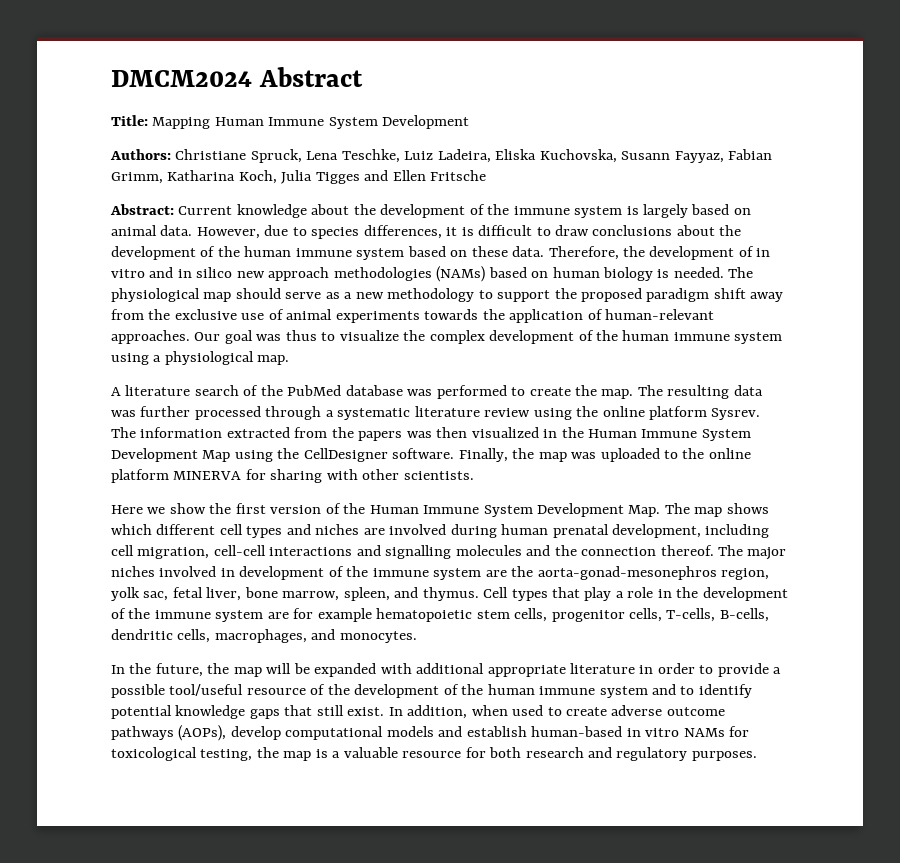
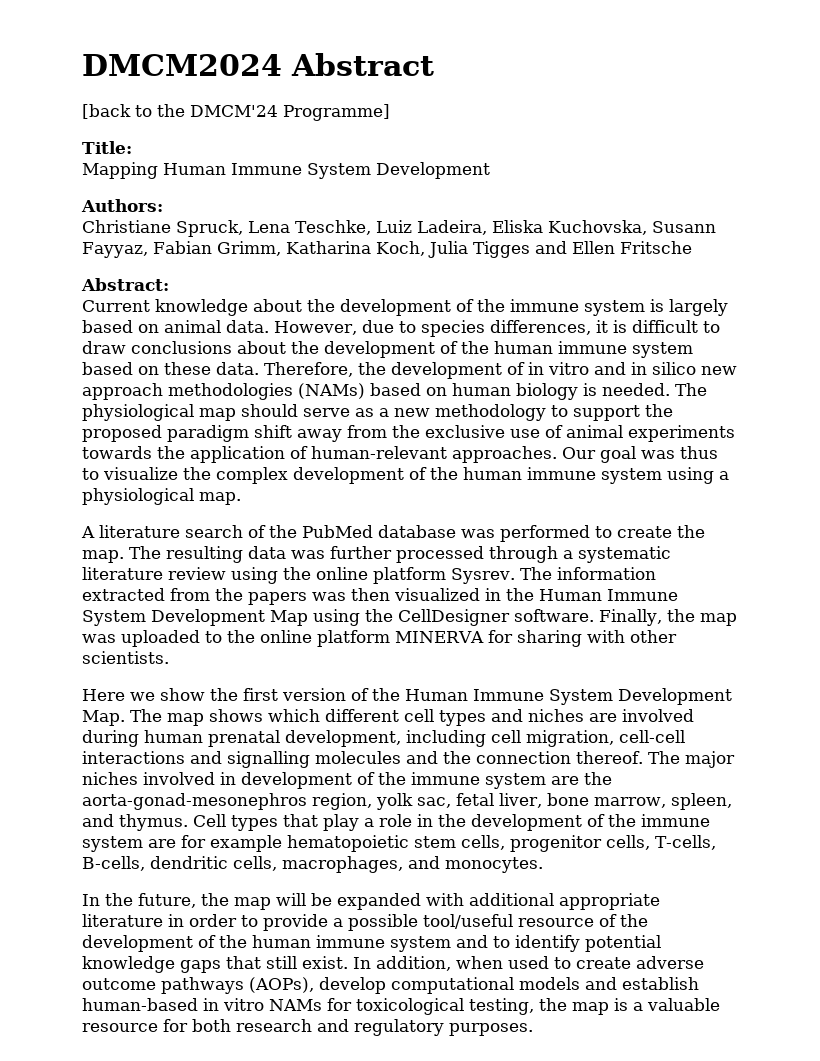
(364, 77) none -> [82,104,390,121] // [back to the DMCM'24 Programme]
(148, 120) none -> (132, 147) //
(171, 154) none -> (163, 205) //
(174, 209) none -> (169, 284) //

